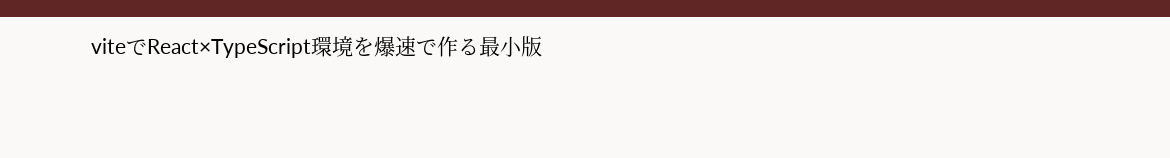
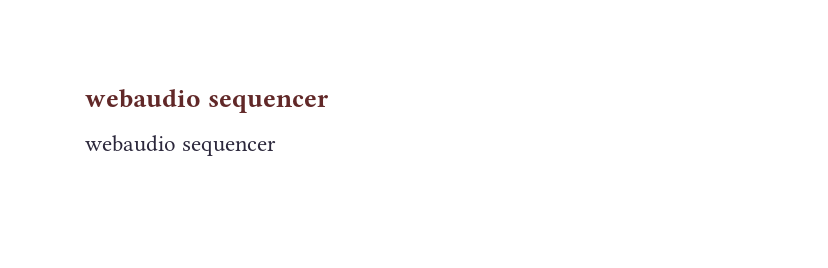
[91,36,542,58] viteでReact×TypeScript環境を爆速で作る最小版 -> [85,89,330,113] [85,135,277,156] webaudio sequencer // webaudio sequencer

